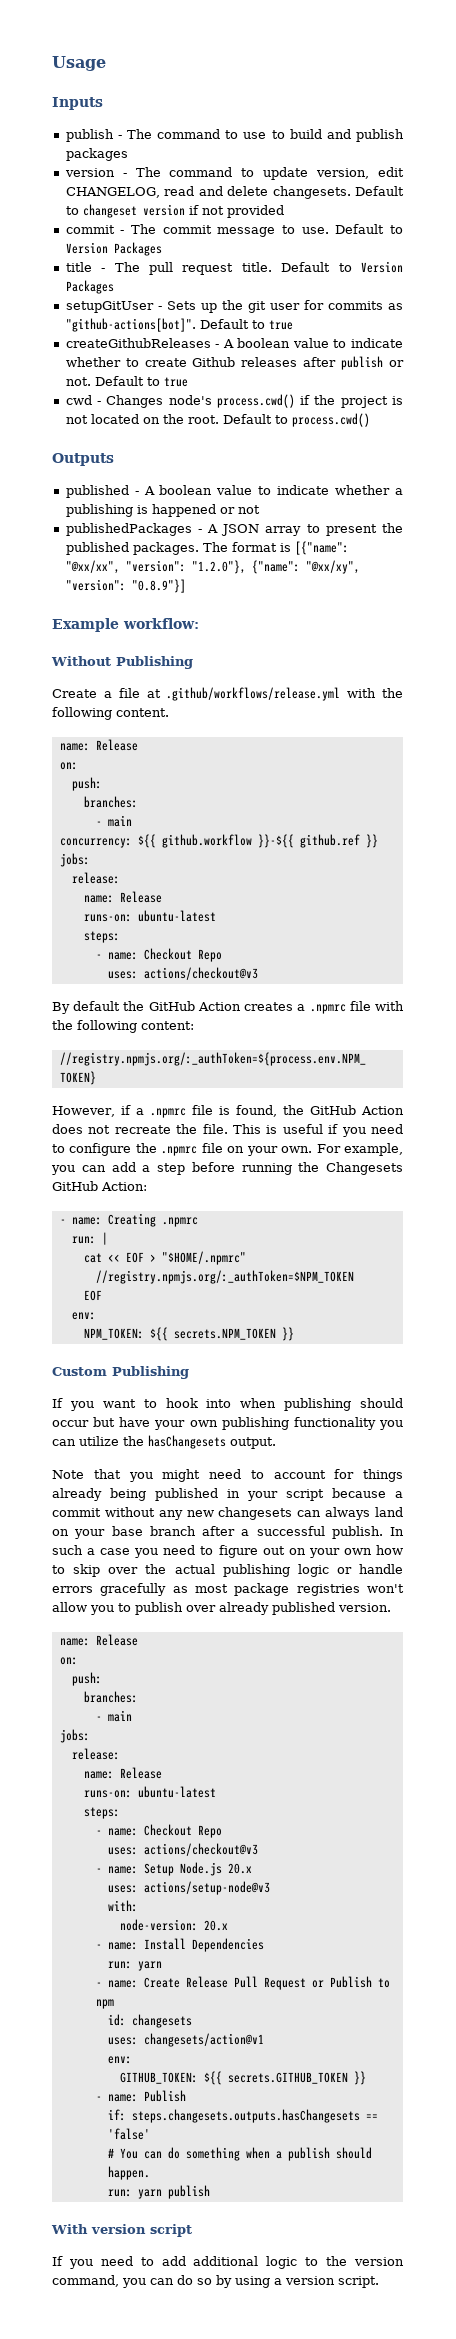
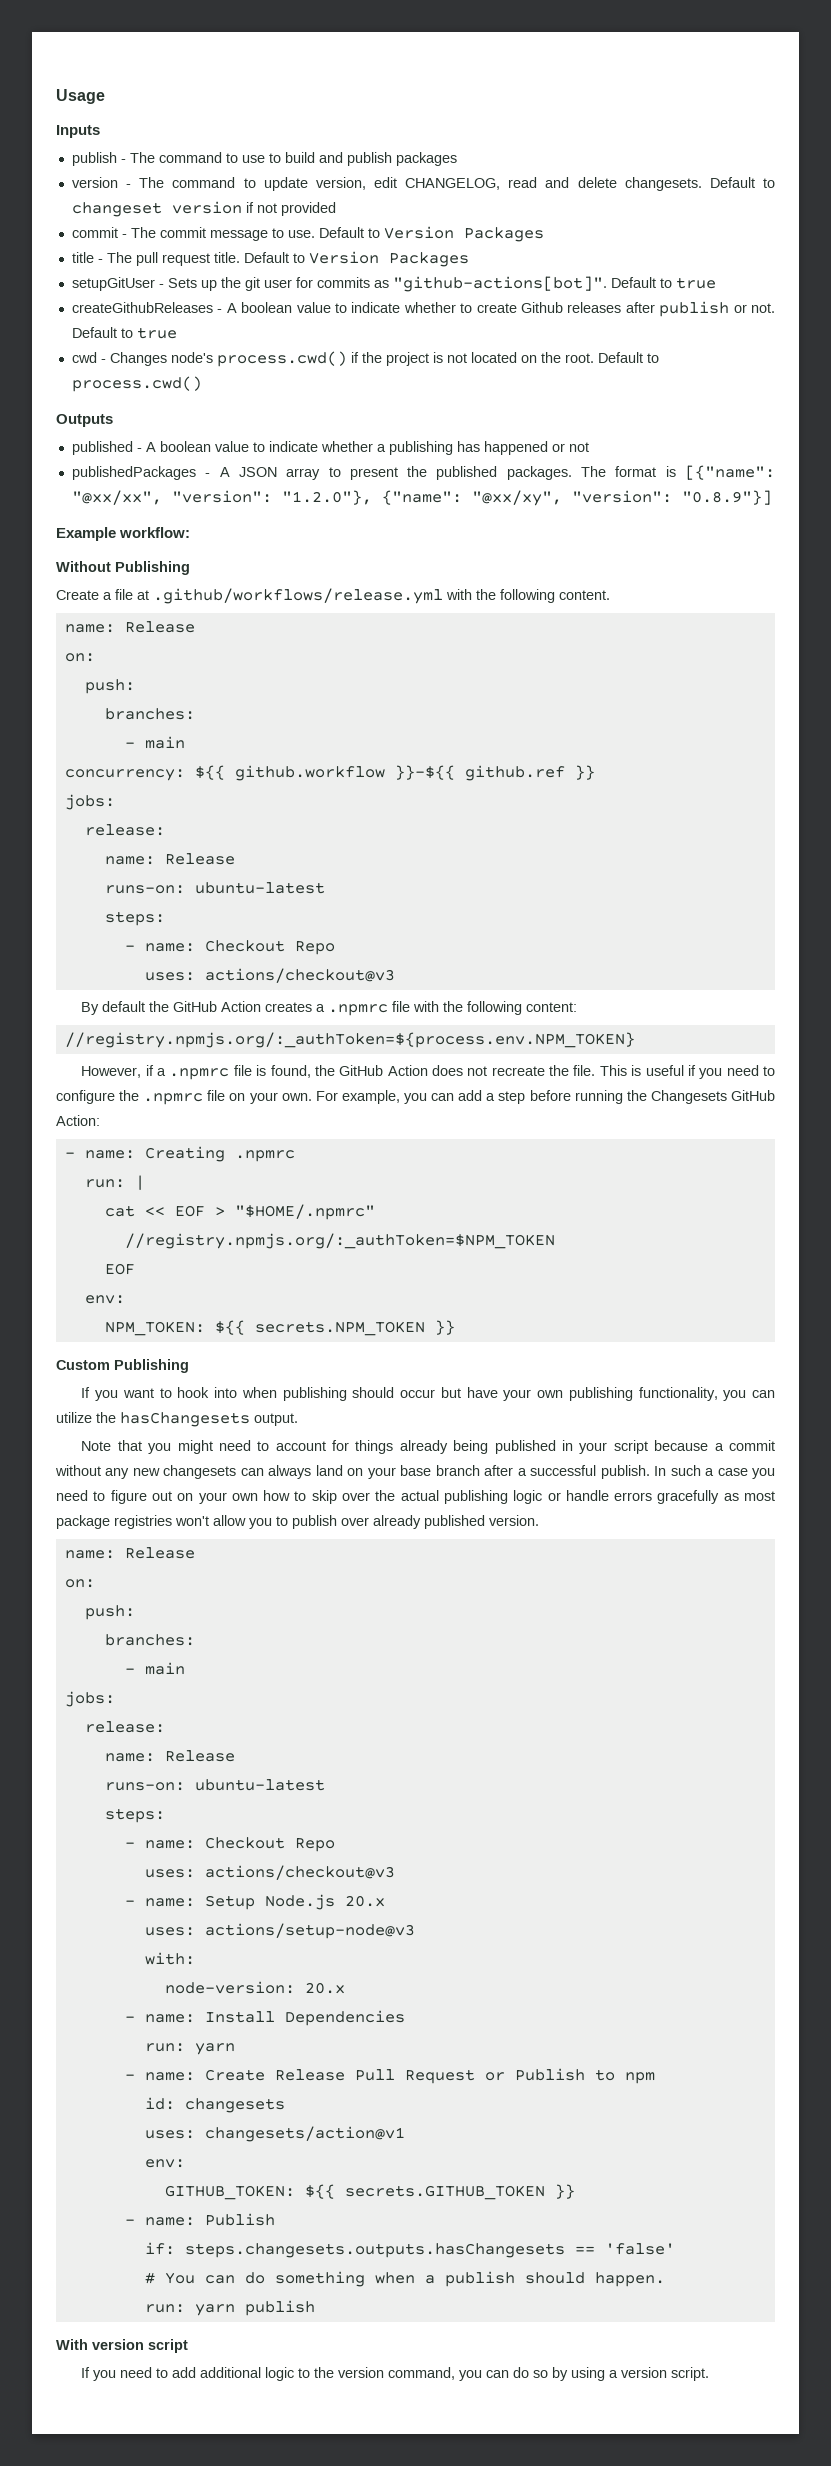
[136,505,148,514] is -> [456,441,480,452] has
[293,1417,376,1430] functionality -> [638,1387,718,1401] functionality,

